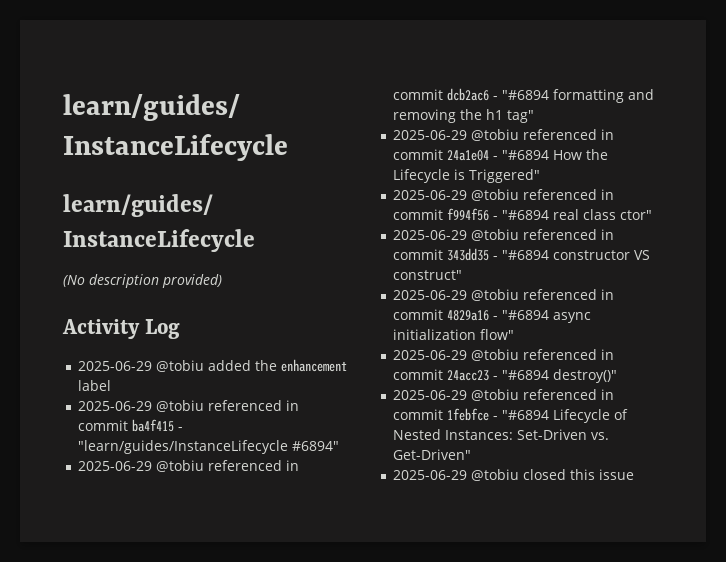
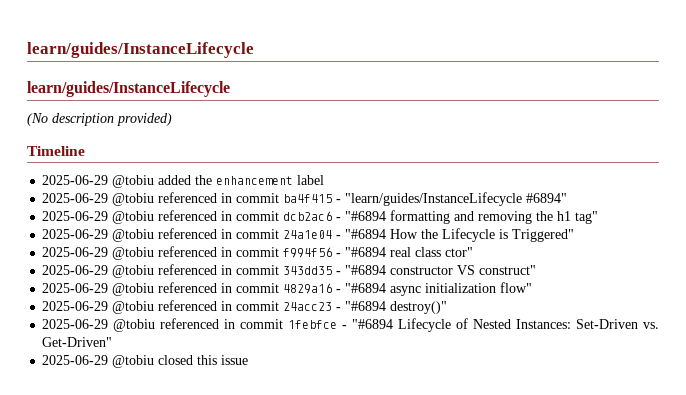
[62,319,181,339] Activity Log -> [27,146,85,156] Timeline

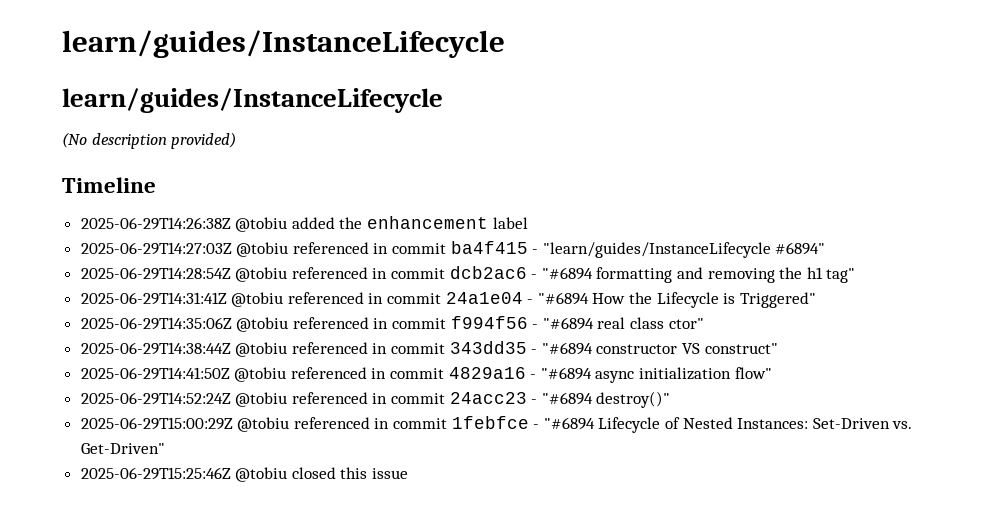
[42,175,109,185] 2025-06-29 -> [80,217,231,230] 2025-06-29T14:26:38Z
[42,193,109,203] 2025-06-29 -> [80,242,232,255] 2025-06-29T14:27:03Z
[42,211,109,221] 2025-06-29 -> [80,267,231,280] 2025-06-29T14:28:54Z
[42,229,109,239] 2025-06-29 -> [80,292,227,305] 2025-06-29T14:31:41Z
[42,247,109,257] 2025-06-29 -> [80,317,232,330] 2025-06-29T14:35:06Z
[42,265,109,275] 2025-06-29 -> [80,342,231,355] 2025-06-29T14:38:44Z
[42,283,109,293] 2025-06-29 -> [80,367,230,380] 2025-06-29T14:41:50Z
[42,301,109,311] 2025-06-29 -> [80,392,231,405] 2025-06-29T14:52:24Z
[42,319,109,329] 2025-06-29 -> [80,417,233,430] 2025-06-29T15:00:29Z
[42,355,109,365] 2025-06-29 -> [80,467,231,480] 2025-06-29T15:25:46Z

